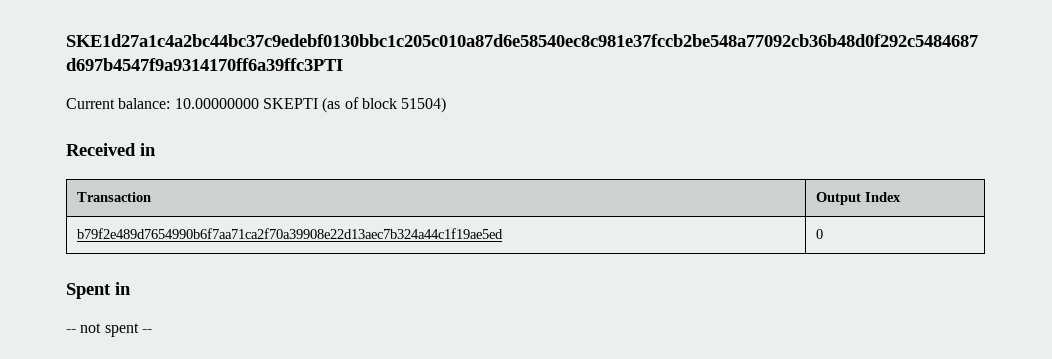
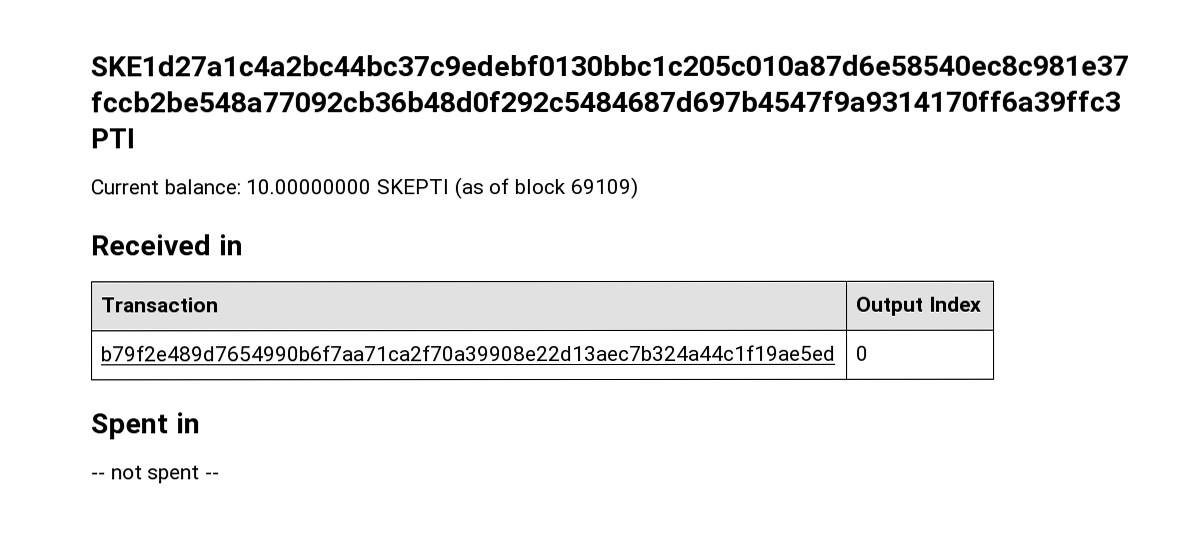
[401,97,447,113] 51504) -> [569,176,638,200] 69109)

